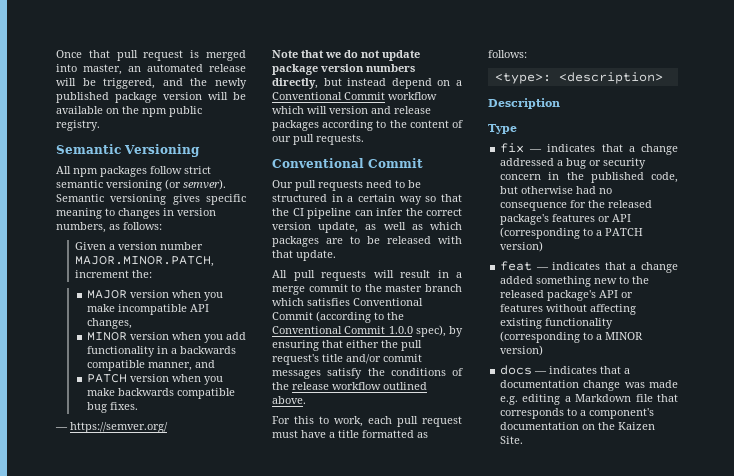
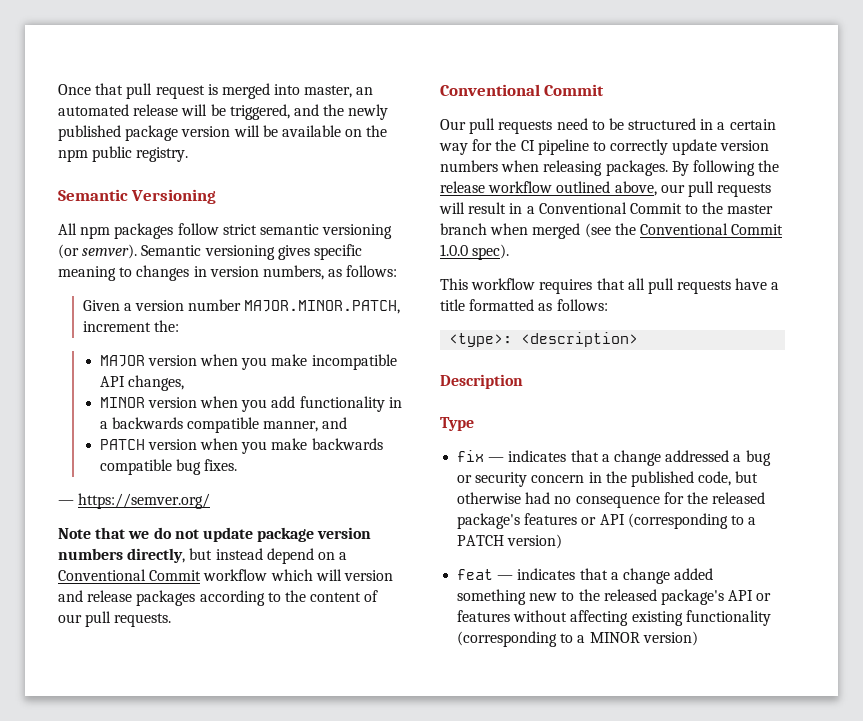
[425,194,462,202] so that -> [472,139,493,151] for
[354,208,462,216] [272,222,462,233] [272,236,462,247] [272,250,336,261] [272,270,287,278] can infer the correct version update, as well as which packages are to be released with that update. // All -> [592,139,770,155] [440,160,780,176] [440,181,685,196] to correctly update version numbers when releasing packages. By following the release workflow outlined above, our
[272,284,348,295] merge commit -> [538,202,682,214] Conventional Commit
[272,298,423,306] [272,311,404,323] [272,325,463,337] [272,340,422,351] [272,354,422,365] [272,368,463,379] [272,382,427,390] [272,396,306,404] [272,416,462,427] [272,430,298,438] which satisfies Conventional Commit (according to the Conventional Commit 1.0.0 spec), by ensuring that either the pull request's title and/or commit messages satisfy the conditions of the release workflow outlined above. // For this to work, each pull request must -> [490,223,784,239] [440,244,510,260] [440,278,732,294] when merged (see the Conventional Commit 1.0.0 spec). // This workflow requires that all pull requests
[500,365,631,375] [500,380,678,391] [500,394,678,405] [500,408,655,419] [500,422,656,430] [500,436,524,444] // docs — indicates that a documentation change was made e.g. editing a Markdown file that corresponds to a component's documentation on the Kaizen Site. -> (698, 638) none

